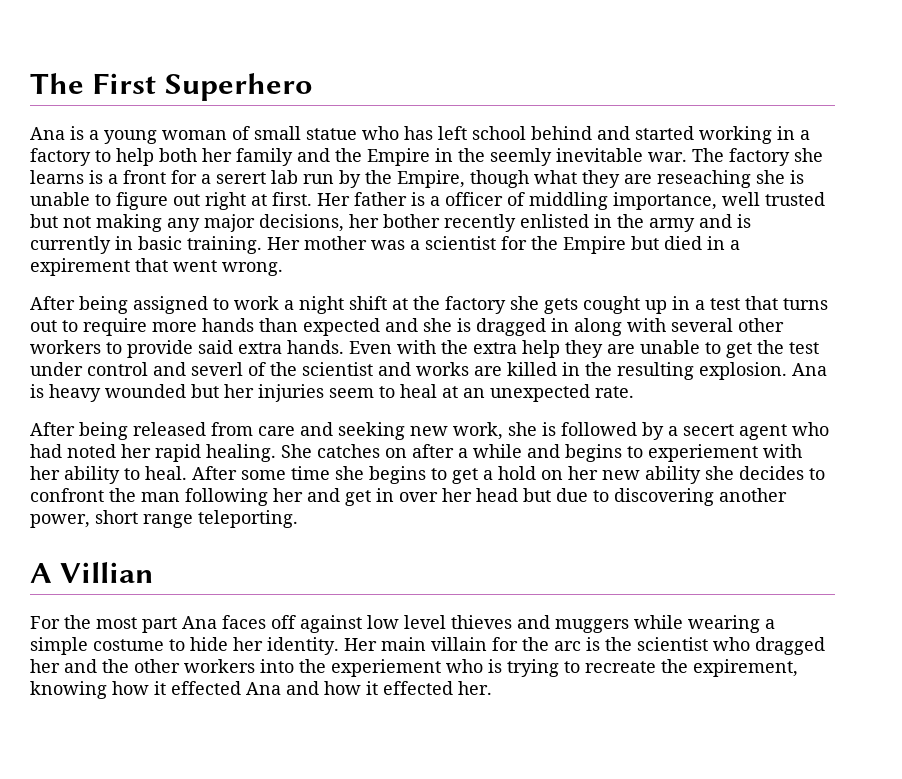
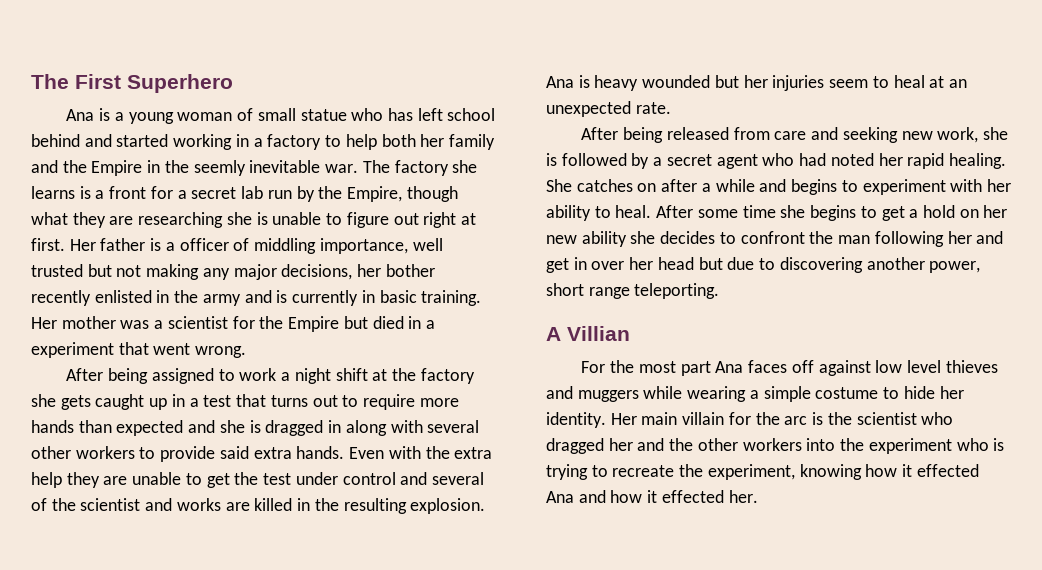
[216,172,266,184] serert -> [191,187,237,199] secret
[657,170,751,188] reseaching -> [138,212,224,228] researching
[30,258,130,276] expirement -> [31,342,114,358] experiment
[583,296,640,314] cought -> [95,394,145,410] caught
[191,362,243,376] severl -> [431,472,484,485] several
[683,424,734,436] secert -> [666,154,712,166] secret
[648,444,758,462] experiement -> [862,179,946,195] experiment
[331,659,441,677] experiement -> [868,438,952,454] experiment
[693,659,798,677] expirement, -> [707,464,795,480] experiment,

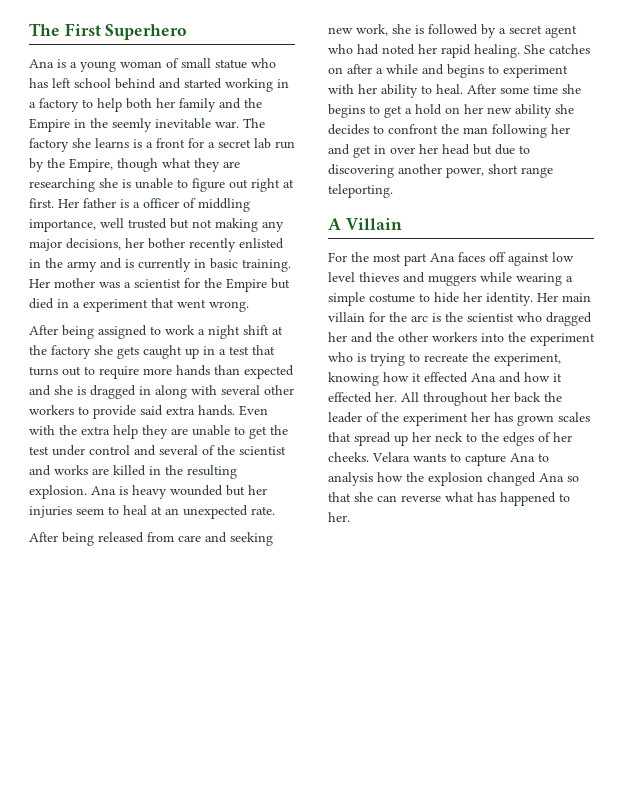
[567,326,630,341] Villian -> [345,218,402,230] Villain
(758, 496) none -> [401,392,562,406] [328,412,590,426] [328,432,572,446] [328,452,549,466] [328,472,579,486] [328,492,570,506] [328,512,350,522] All throughout her back the leader of the experiment her has grown scales that spread up her neck to the edges of her cheeks. Velara wants to capture Ana to analysis how the explosion changed Ana so that she can reverse what has happened to her.

